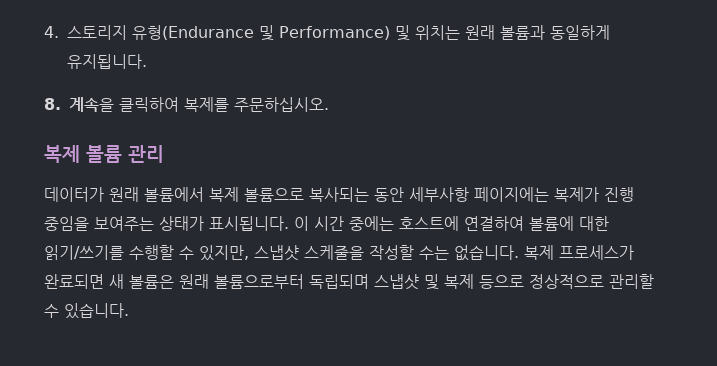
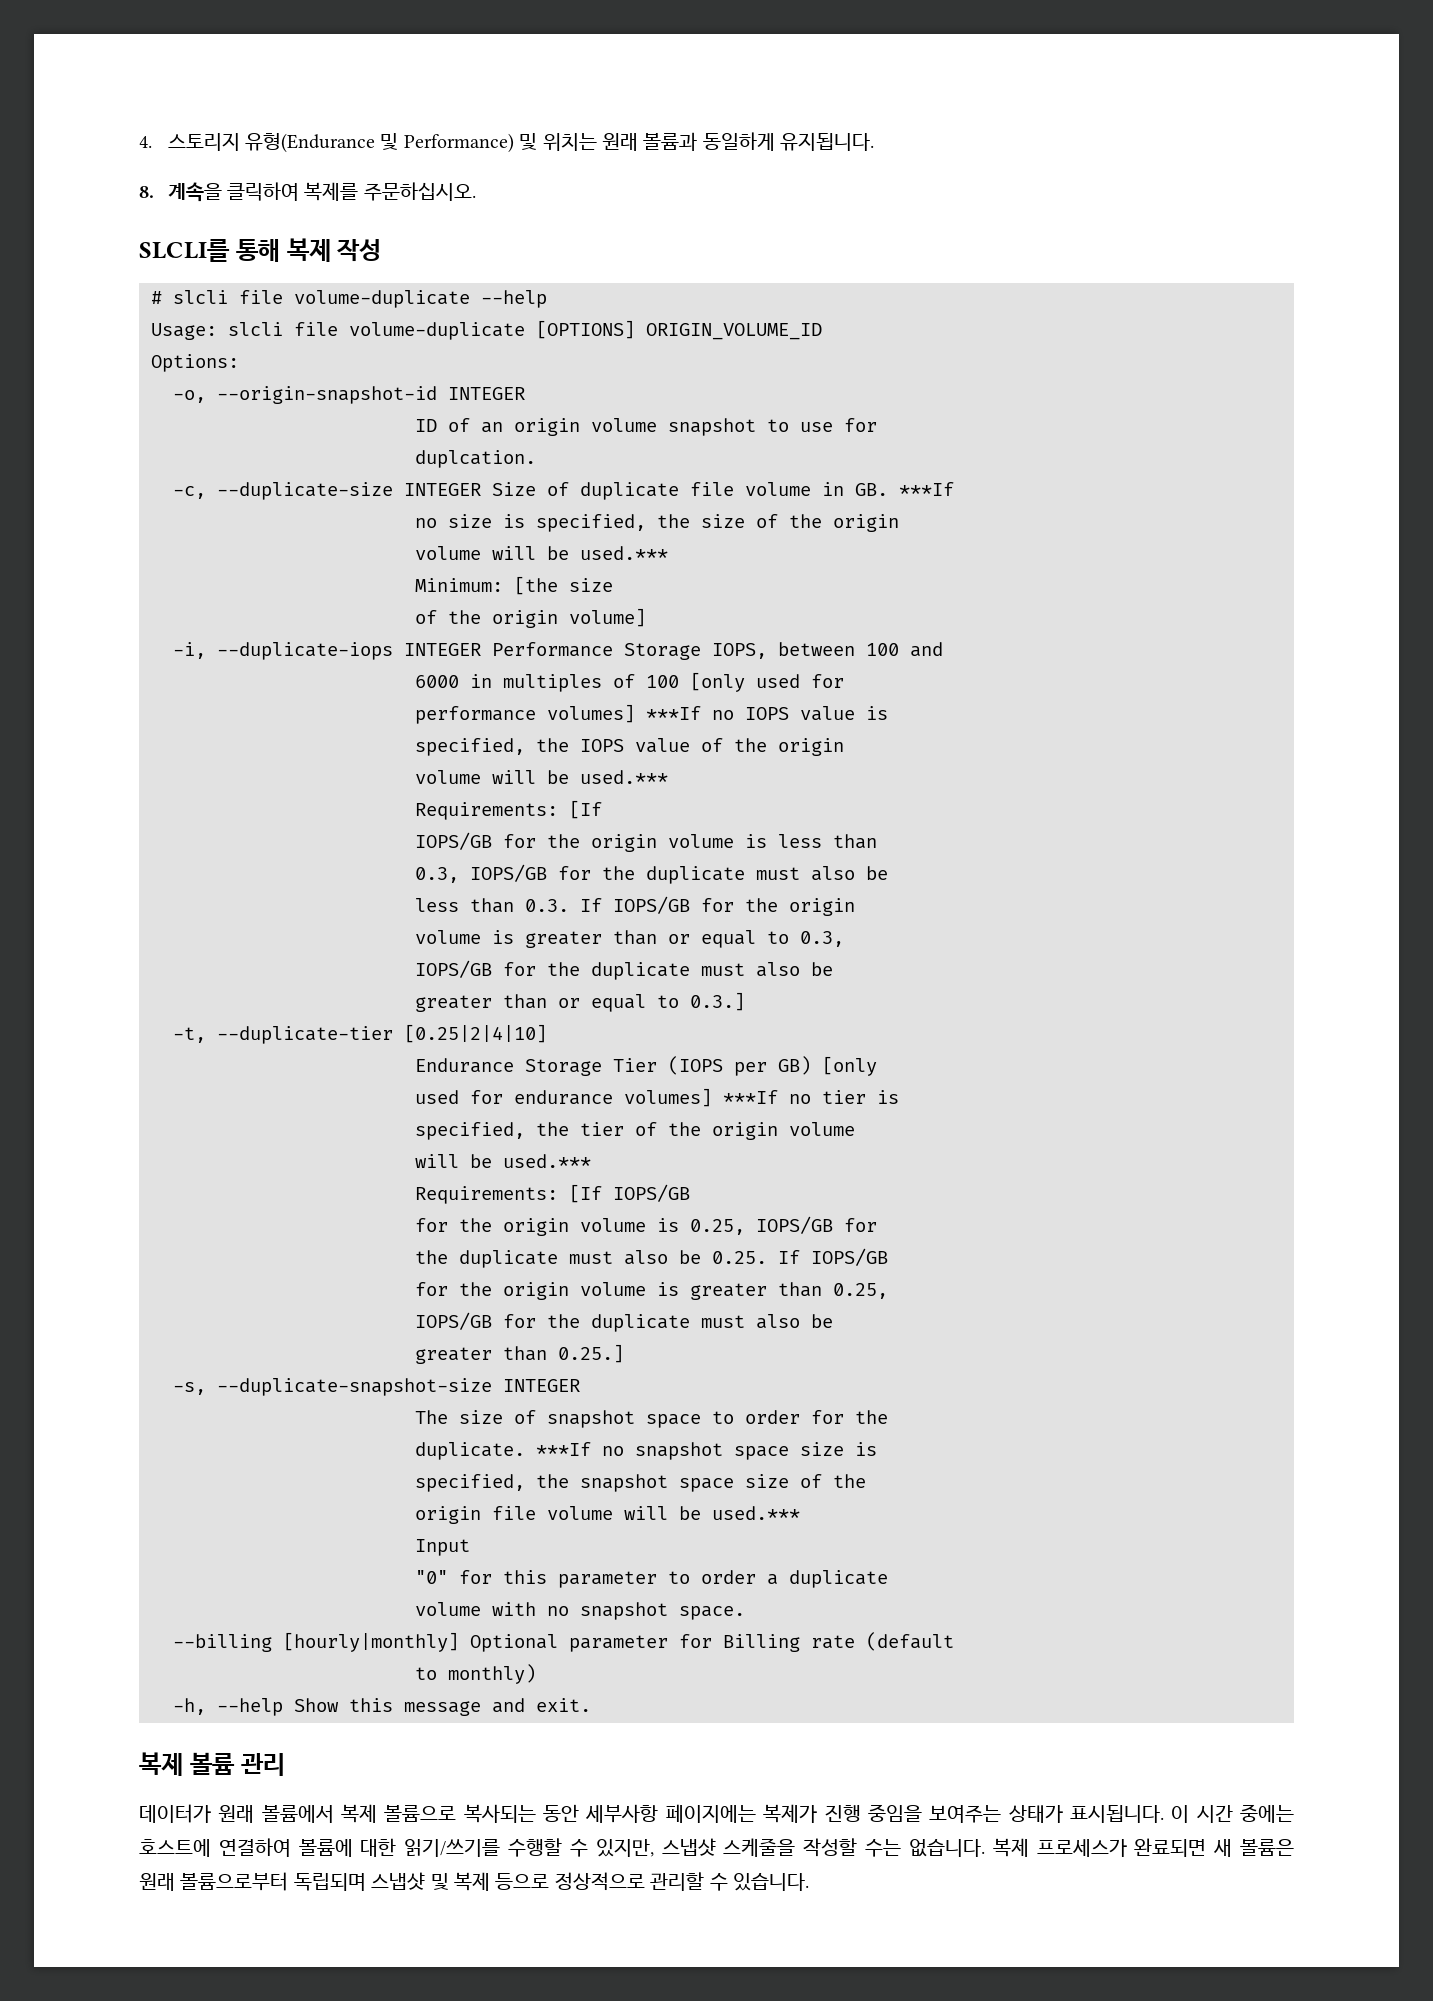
(329, 104) none -> [139,238,382,262] [151,290,547,308] [151,320,822,340] [151,354,239,372] [173,386,525,404] [415,418,877,436] [415,450,536,468] [173,482,954,500] [415,514,899,532] [415,546,668,560] [415,576,613,595] [415,608,646,628] [173,642,943,660] [415,672,844,692] [415,704,888,724] [415,738,844,756] [415,770,668,784] [415,800,602,820] [415,832,877,852] [415,864,888,884] [415,896,855,916] [415,930,844,948] [415,960,833,980] [415,992,745,1012] [173,1024,547,1044] [415,1056,877,1076] [415,1088,899,1107] [415,1122,855,1140] [415,1154,591,1168] [415,1184,690,1204] [415,1216,877,1236] [415,1248,888,1268] [415,1282,888,1300] [415,1312,833,1332] [415,1344,624,1364] [173,1378,580,1396] [415,1410,888,1428] [415,1442,877,1460] [415,1474,866,1492] [415,1506,800,1524] [415,1539,470,1556] [415,1570,888,1588] [415,1602,745,1620] [173,1632,954,1652] [415,1664,536,1684] [173,1698,591,1716] // SLCLI를 통해 복제 작성 // # slcli file volume-duplicate --help // Usage: slcli file volume-duplicate [OPTIONS] ORIGIN_VOLUME_ID // Options: // -o, --origin-snapshot-id INTEGER // ID of an origin volume snapshot to use for // duplcation. // -c, --duplicate-size INTEGER Size of duplicate file volume in GB. ***If // no size is specified, the size of the origin // volume will be used.*** // Minimum: [the size // of the origin volume] // -i, --duplicate-iops INTEGER Performance Storage IOPS, between 100 and // 6000 in multiples of 100 [only used for // performance volumes] ***If no IOPS value is // specified, the IOPS value of the origin // volume will be used.*** // Requirements: [If // IOPS/GB for the origin volume is less than // 0.3, IOPS/GB for the duplicate must also be // less than 0.3. If IOPS/GB for the origin // volume is greater than or equal to 0.3, // IOPS/GB for the duplicate must also be // greater than or equal to 0.3.] // -t, --duplicate-tier [0.25|2|4|10] // Endurance Storage Tier (IOPS per GB) [only // used for endurance volumes] ***If no tier is // specified, the tier of the origin volume // will be used.*** // Requirements: [If IOPS/GB // for the origin volume is 0.25, IOPS/GB for // the duplicate must also be 0.25. If IOPS/GB // for the origin volume is greater than 0.25, // IOPS/GB for the duplicate must also be // greater than 0.25.] // -s, --duplicate-snapshot-size INTEGER // The size of snapshot space to order for the // duplicate. ***If no snapshot space size is // specified, the snapshot space size of the // origin file volume will be used.*** // Input // "0" for this parameter to order a duplicate // volume with no snapshot space. // --billing [hourly|monthly] Optional parameter for Billing rate (default // to monthly) // -h, --help Show this message and exit.

